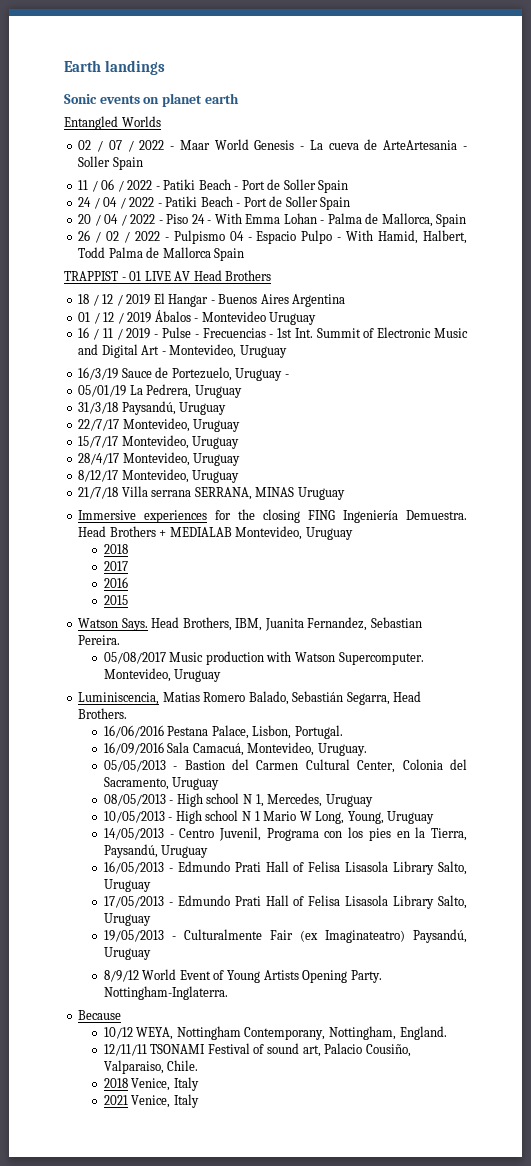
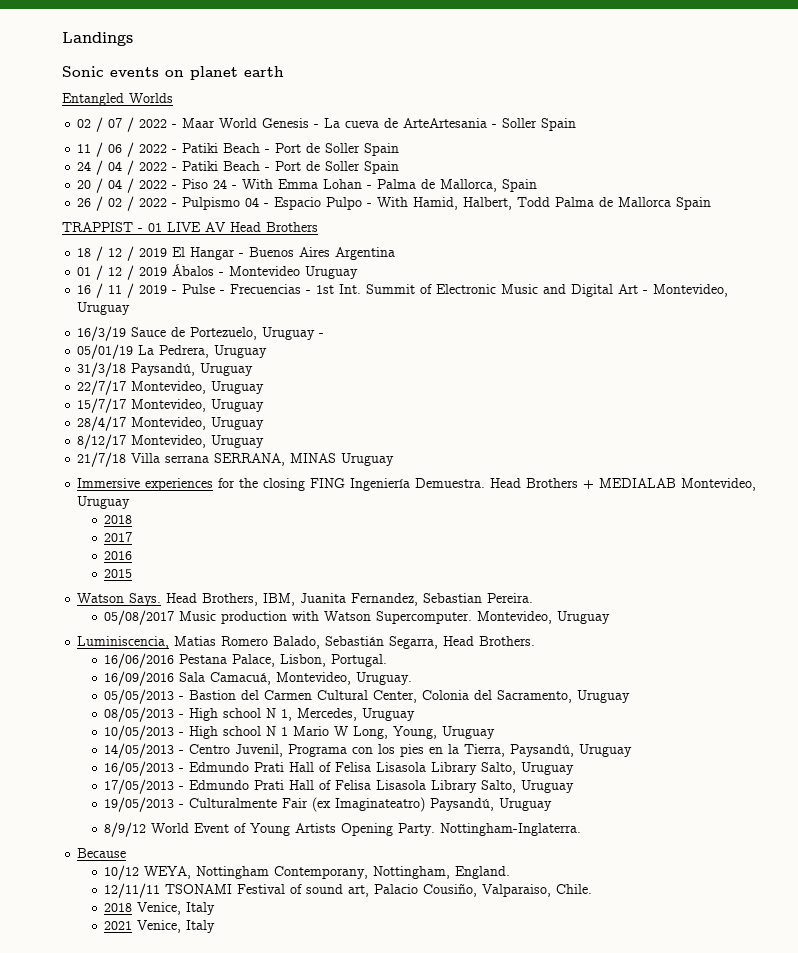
[64,60,166,75] Earth landings -> [62,32,133,46] Landings

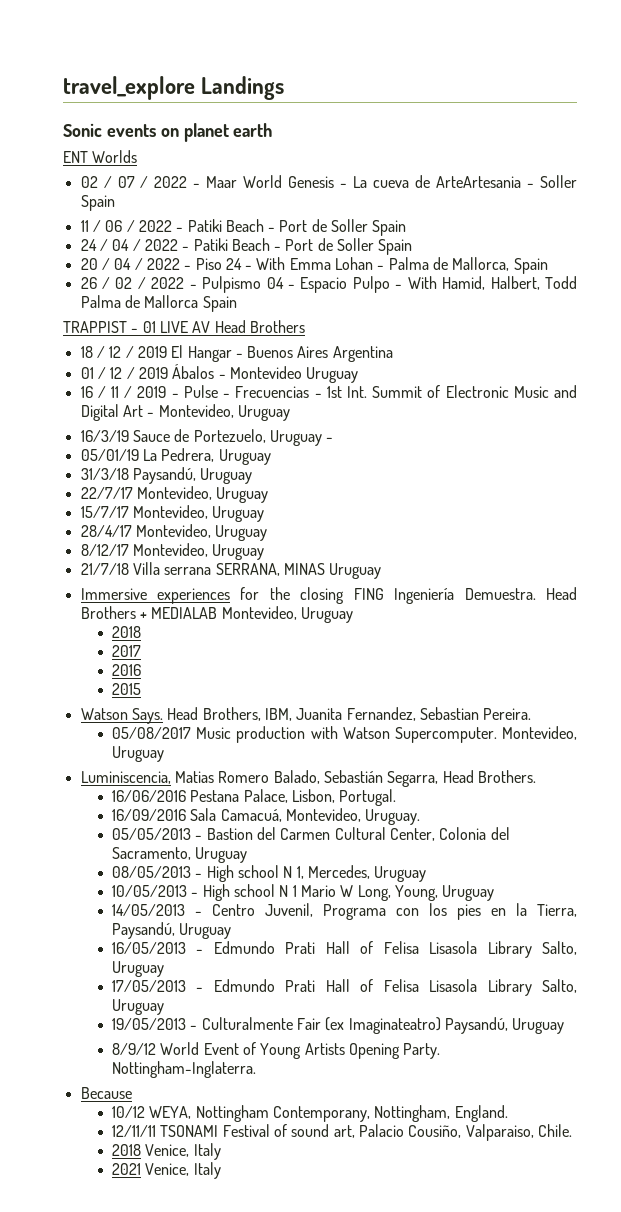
(62, 39) none -> [63,76,195,100] travel_explore
[62,93,124,106] Entangled -> [63,151,88,163] ENT

